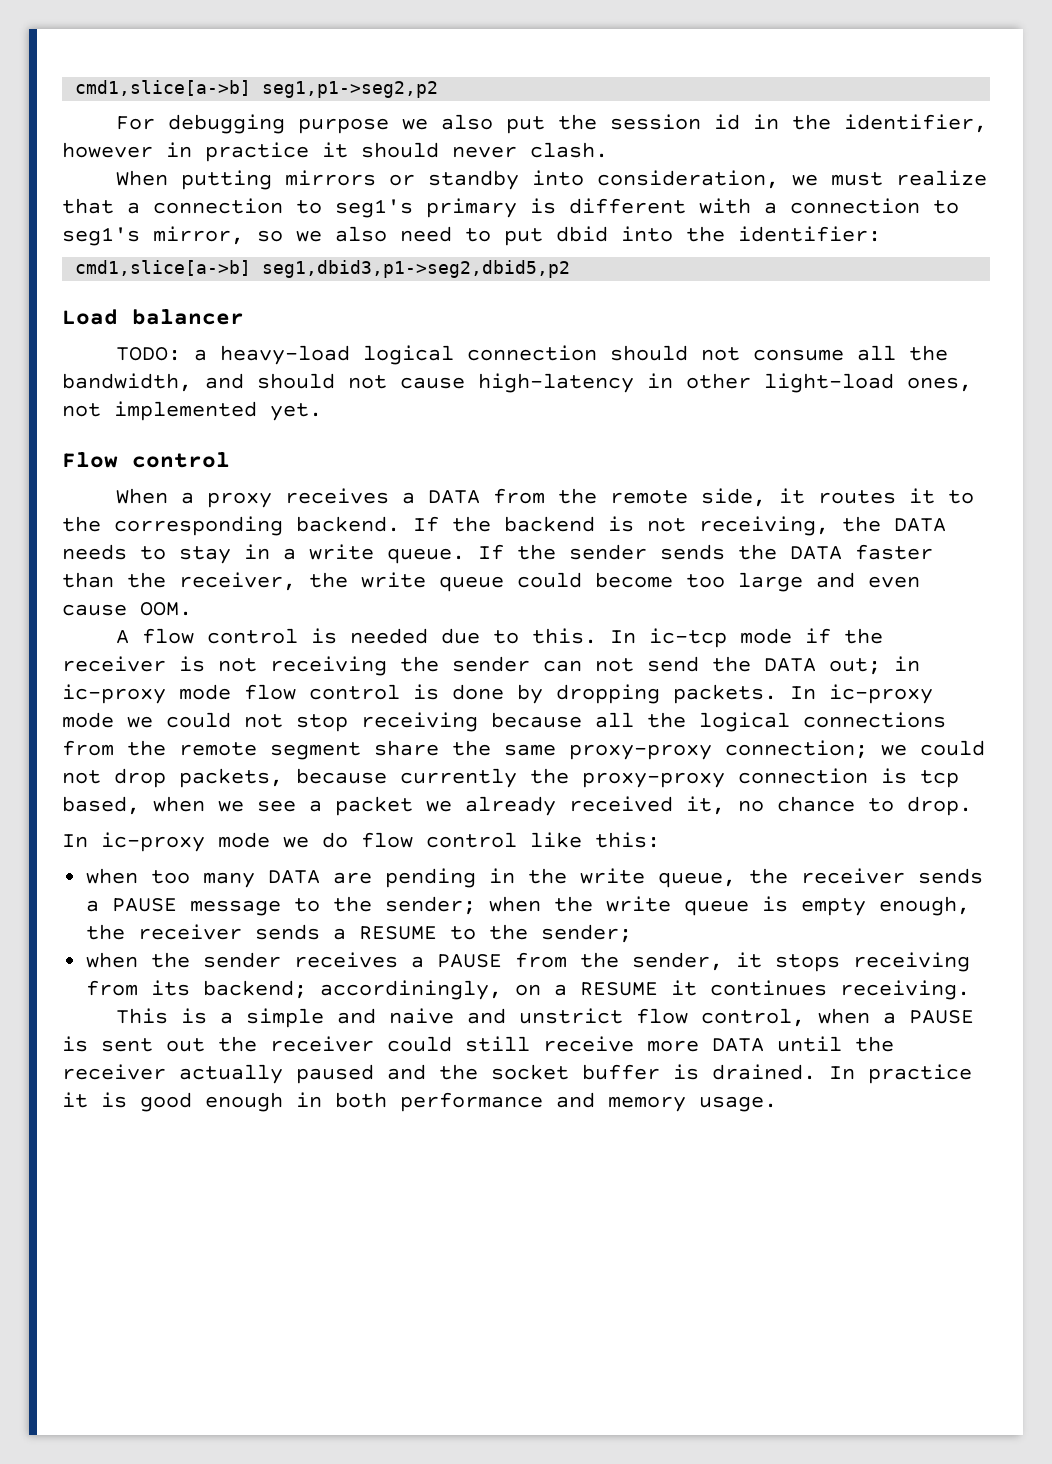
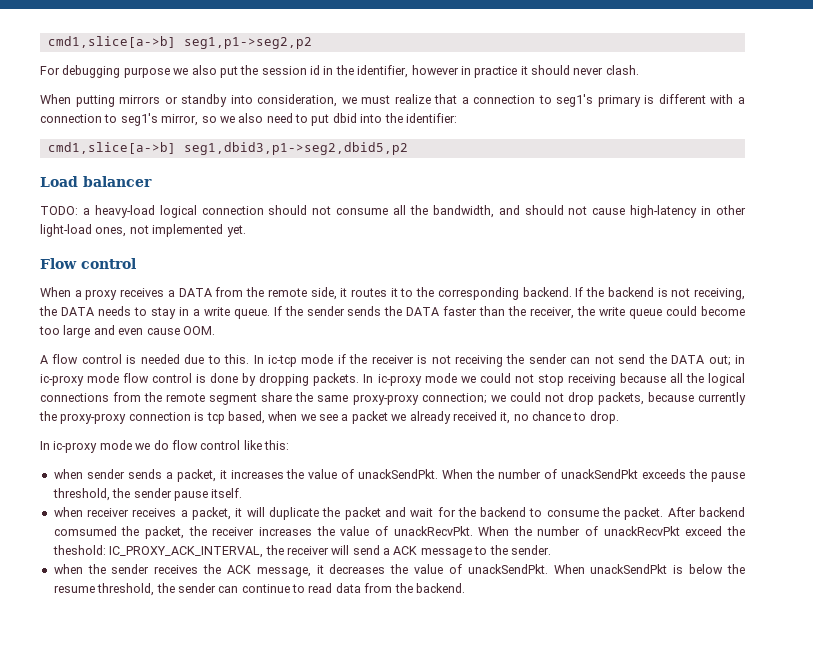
[151,868,984,888] [86,896,971,916] [86,924,633,943] [86,952,971,972] [86,980,971,1000] [116,1008,975,1028] [62,1036,894,1052] [62,1064,972,1084] [62,1092,777,1112] too many DATA are pending in the write queue, the receiver sends a PAUSE message to the sender; when the write queue is empty enough, the receiver sends a RESUME to the sender; // when the sender receives a PAUSE from the sender, it stops receiving from its backend; accordiningly, on a RESUME it continues receiving. // This is a simple and naive and unstrict flow control, when a PAUSE is sent out the receiver could still receive more DATA until the receiver actually paused and the socket buffer is drained. In practice it is good enough in both performance and memory usage. -> [86,469,745,482] [52,488,243,501] [53,507,745,520] [53,526,745,539] [52,545,551,558] [53,564,745,577] [53,583,465,596] sender sends a packet, it increases the value of unackSendPkt. When the number of unackSendPkt exceeds the pause threshold, the sender pause itself. // when receiver receives a packet, it will duplicate the packet and wait for the backend to consume the packet. After backend comsumed the packet, the receiver increases the value of unackRecvPkt. When the number of unackRecvPkt exceed the theshold: IC_PROXY_ACK_INTERVAL, the receiver will send a ACK message to the sender. // when the sender receives the ACK message, it decreases the value of unackSendPkt. When unackSendPkt is below the resume threshold, the sender can continue to read data from the backend.

